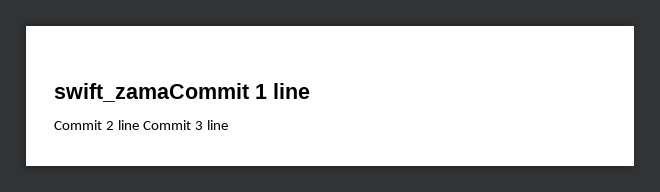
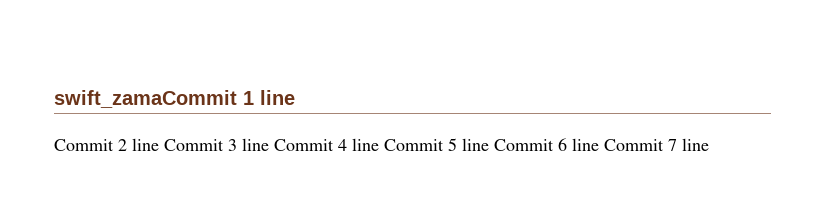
(228, 125) none -> [274,138,709,151] Commit 4 line Commit 5 line Commit 6 line Commit 7 line

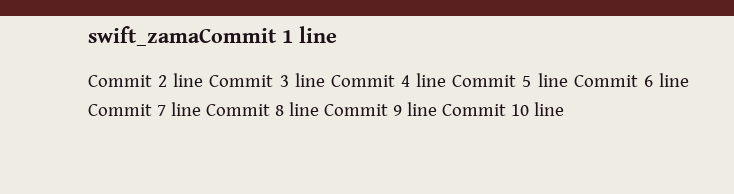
(709, 144) none -> [205,102,564,116] Commit 8 line Commit 9 line Commit 10 line

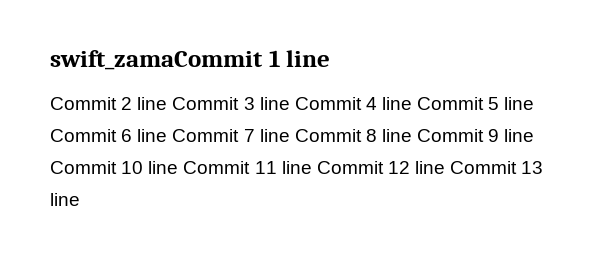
(564, 109) none -> [183,161,544,174] [50,193,80,206] Commit 11 line Commit 12 line Commit 13 line

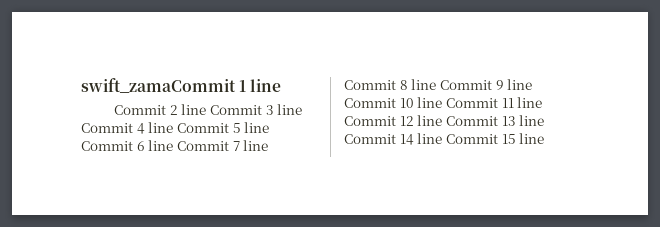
(80, 199) none -> [344,133,545,145] Commit 14 line Commit 15 line

